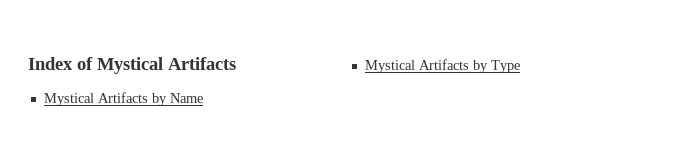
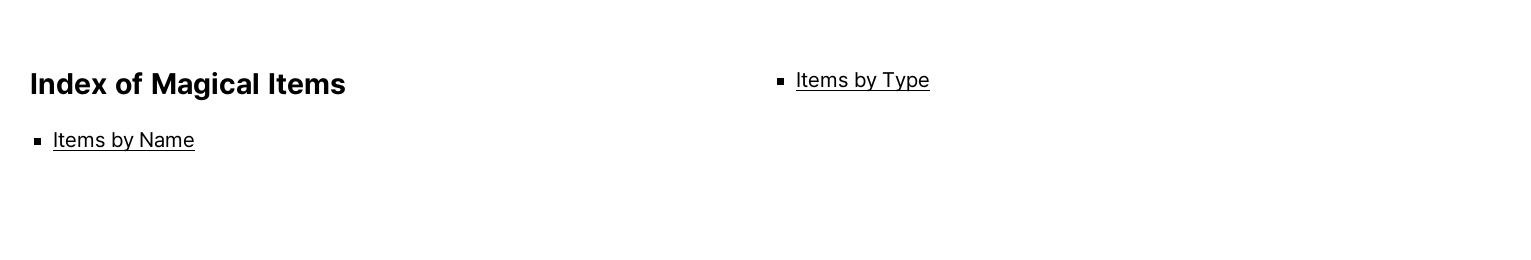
[97,57,236,74] [43,92,148,106] Mystical Artifacts // Mystical Artifacts -> [150,71,346,101] [53,132,106,148] Magical Items // Items
[364,59,469,73] Mystical Artifacts -> [796,72,849,88] Items

